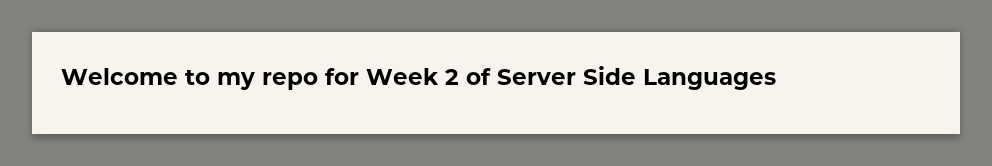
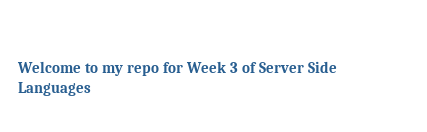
[445,69,459,85] 2 -> [230,62,239,73] 3

